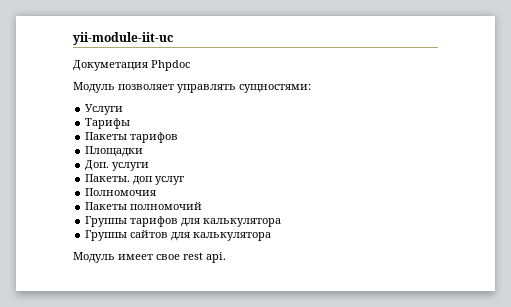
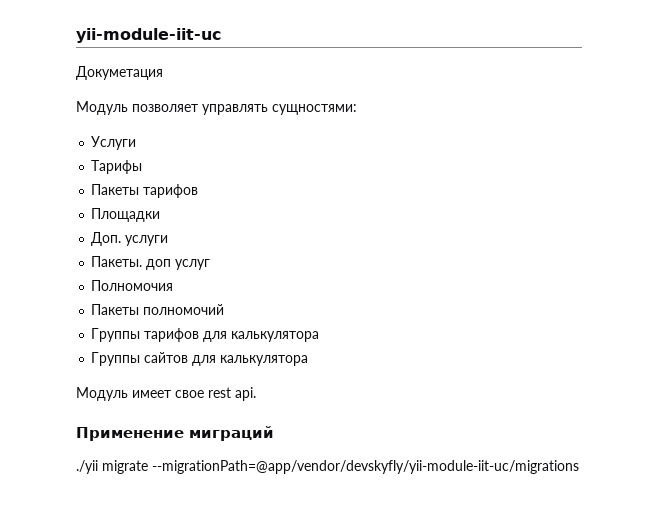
[151,60,190,71] Phpdoc -> (163, 73) none
(226, 257) none -> [76,426,274,441] [76,460,579,474] // Применение миграций // ./yii migrate --migrationPath=@app/vendor/devskyfly/yii-module-iit-uc/migrations

